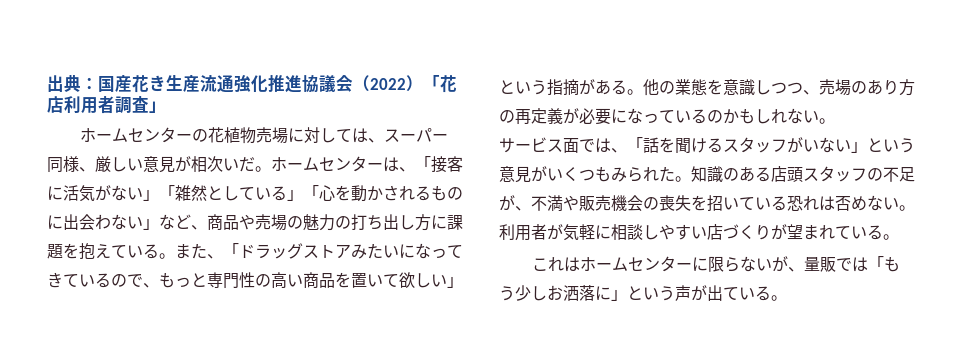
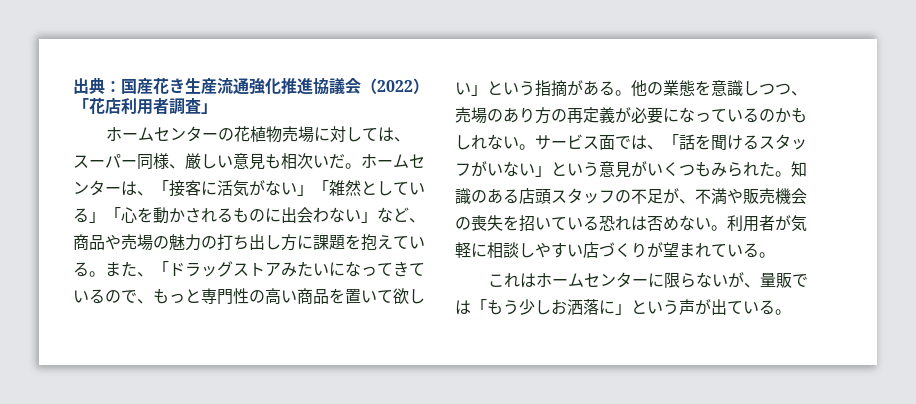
[175,156,191,172] が -> [265,153,281,169] も
(835, 121) // -> (535, 147) none

